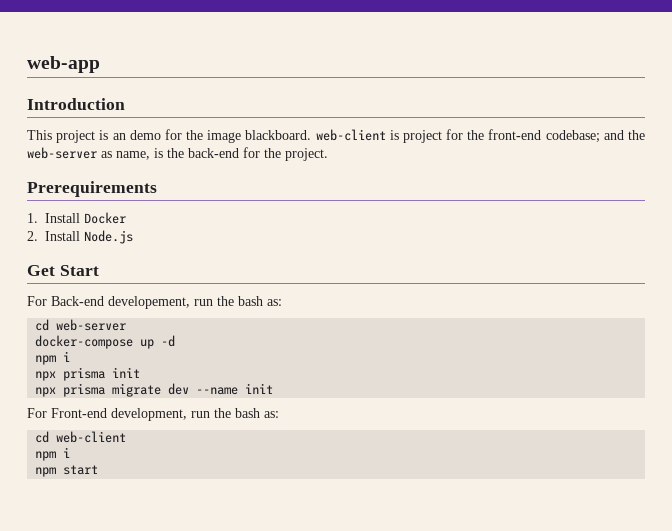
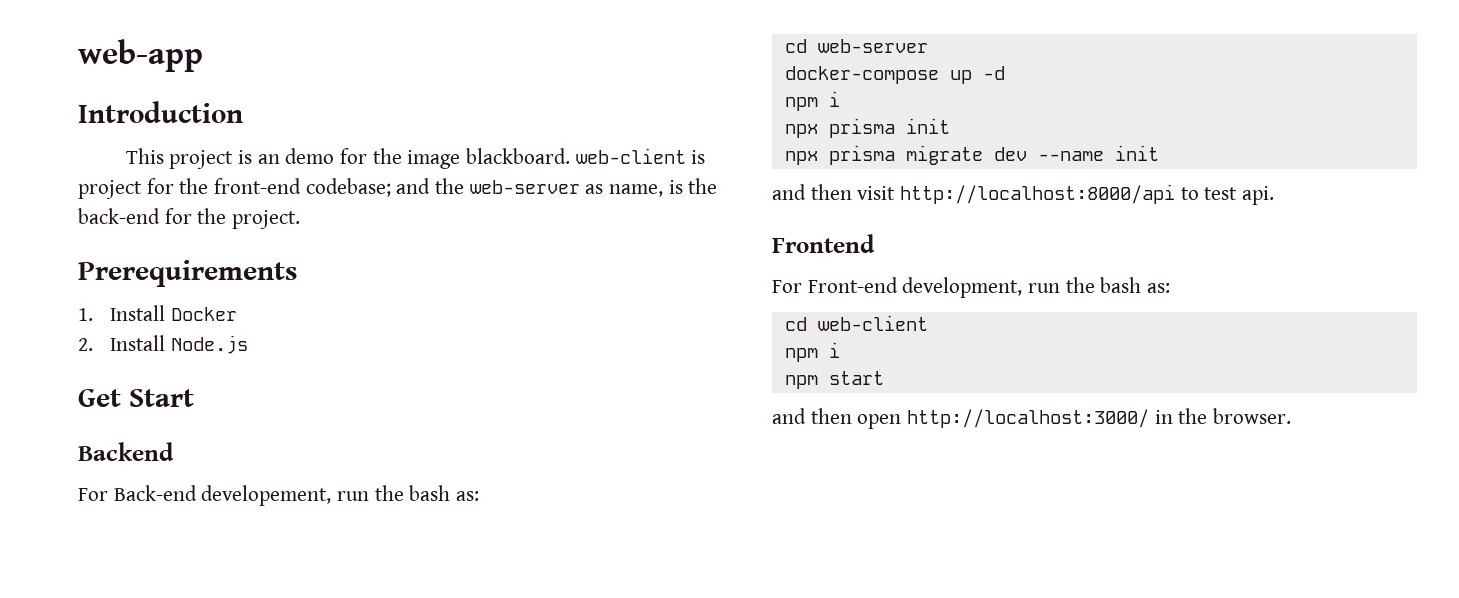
(99, 270) none -> [78,442,174,461] // Backend
(274, 388) none -> [772,184,1275,205] [772,234,875,253] // and then visit http://localhost:8000/api to test api. // Frontend
(99, 470) none -> [772,408,1292,429] // and then open http://localhost:3000/ in the browser.

